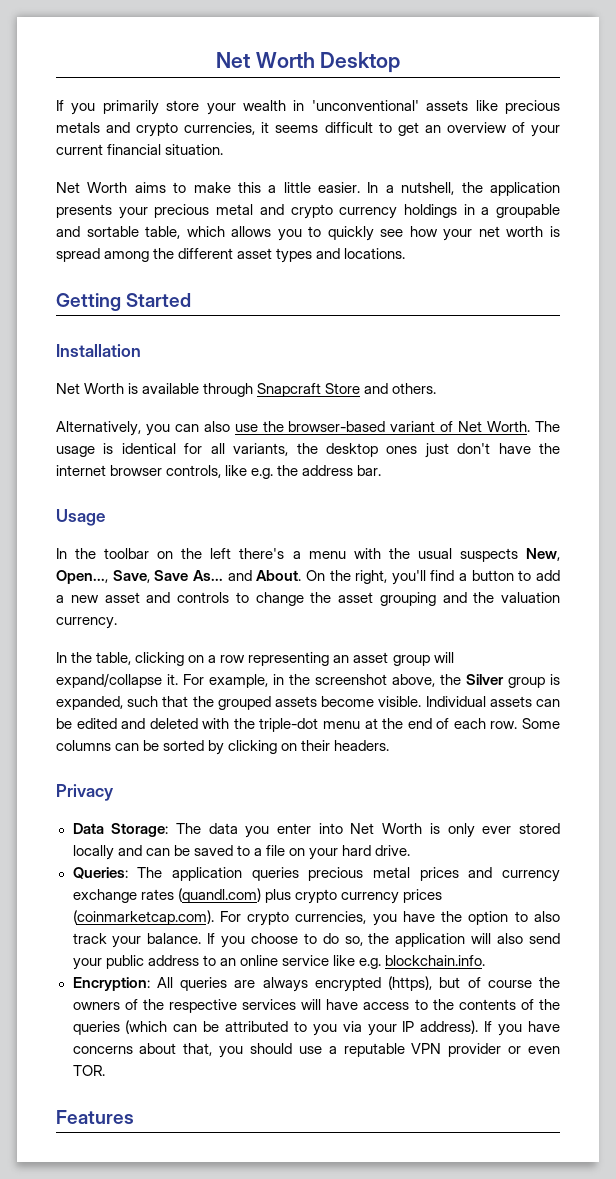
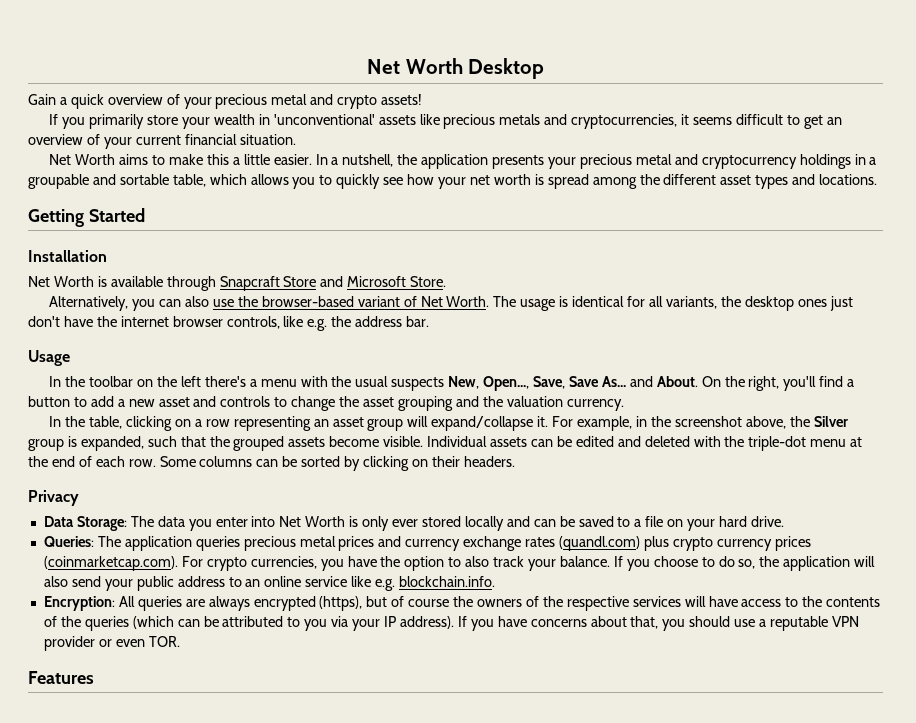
(401, 62) none -> [28,94,423,109] // Gain a quick overview of your precious metal and crypto assets!
[136,122,256,137] crypto currencies, -> [571,114,678,129] cryptocurrencies,
[290,204,398,219] crypto currency -> [701,155,797,169] cryptocurrency
[392,383,437,394] others. -> [347,276,447,287] Microsoft Store.

